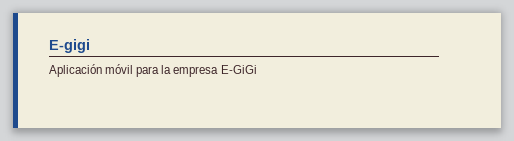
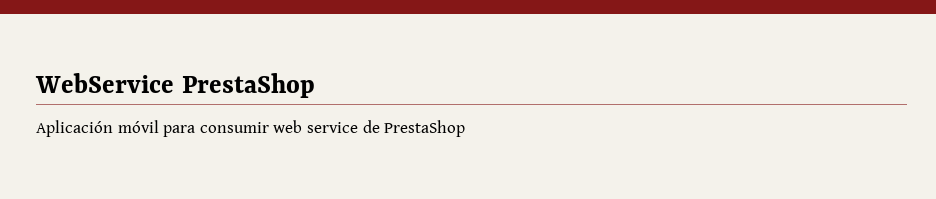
[49,39,90,53] E-gigi -> [35,73,315,98] WebService PrestaShop
[161,65,257,77] la empresa E-GiGi -> [199,120,466,137] consumir web service de PrestaShop

